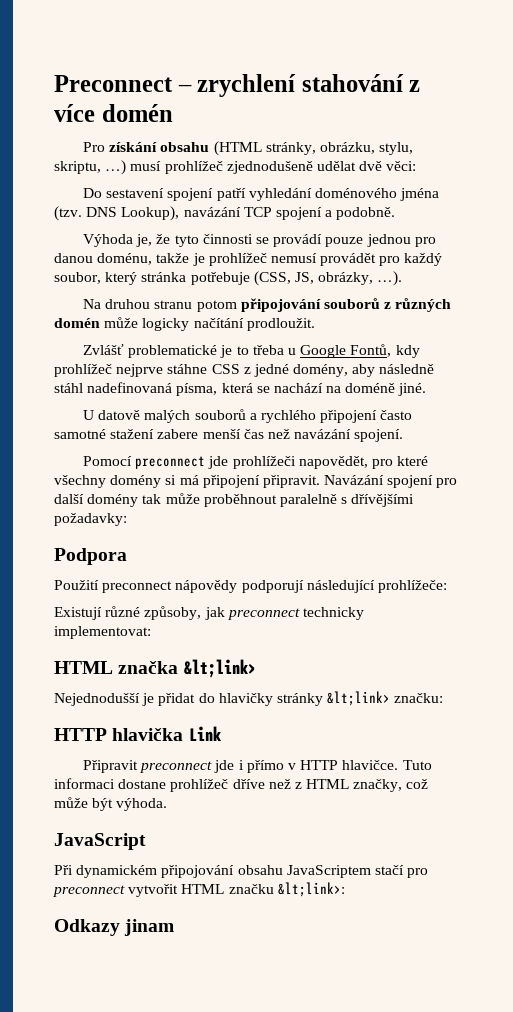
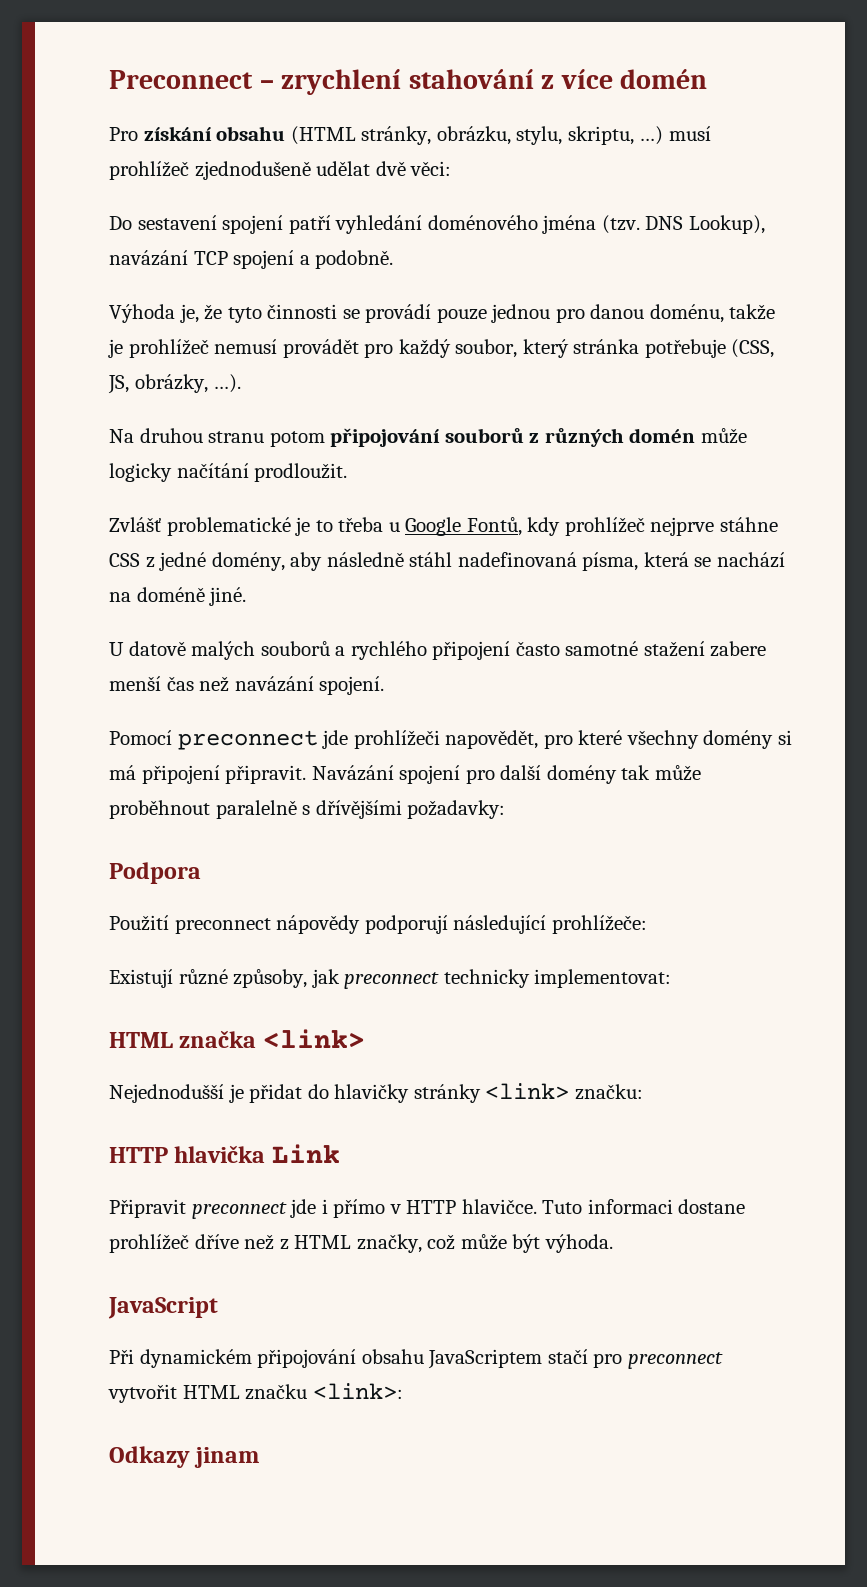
[183,659,256,678] &lt;link> -> [262,1029,365,1048] <link>
[327,691,391,706] &lt;link> -> [485,1083,570,1099] <link>
[277,882,345,897] &lt;link>: -> [312,1383,403,1399] <link>:

